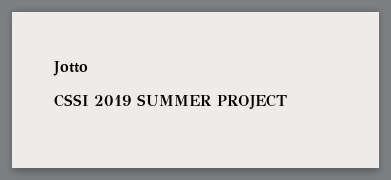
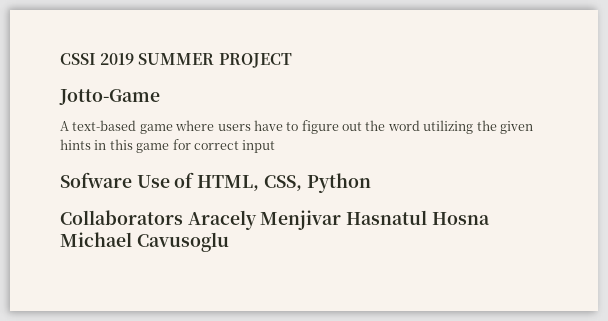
[53,61,88,76] Jotto // -> (60, 59) none
(287, 102) none -> [59,89,160,105] [60,120,533,134] [60,139,276,153] [60,172,371,193] [60,210,490,230] [60,232,229,252] // Jotto-Game // A text-based game where users have to figure out the word utilizing the given hints in this game for correct input // Sofware Use of HTML, CSS, Python // Collaborators Aracely Menjivar Hasnatul Hosna Michael Cavusoglu

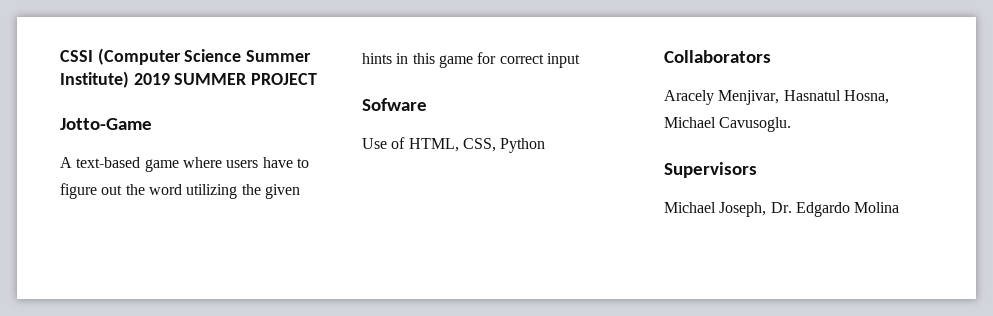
(96, 59) none -> [97,48,312,65] [60,71,129,88] (Computer Science Summer Institute)
(132, 180) none -> (427, 104) //
[187,210,490,230] [60,232,229,252] Aracely Menjivar Hasnatul Hosna Michael Cavusoglu -> [664,90,889,105] [664,117,792,132] [664,162,757,178] [664,202,900,217] // Aracely Menjivar, Hasnatul Hosna, Michael Cavusoglu. // Supervisors // Michael Joseph, Dr. Edgardo Molina

